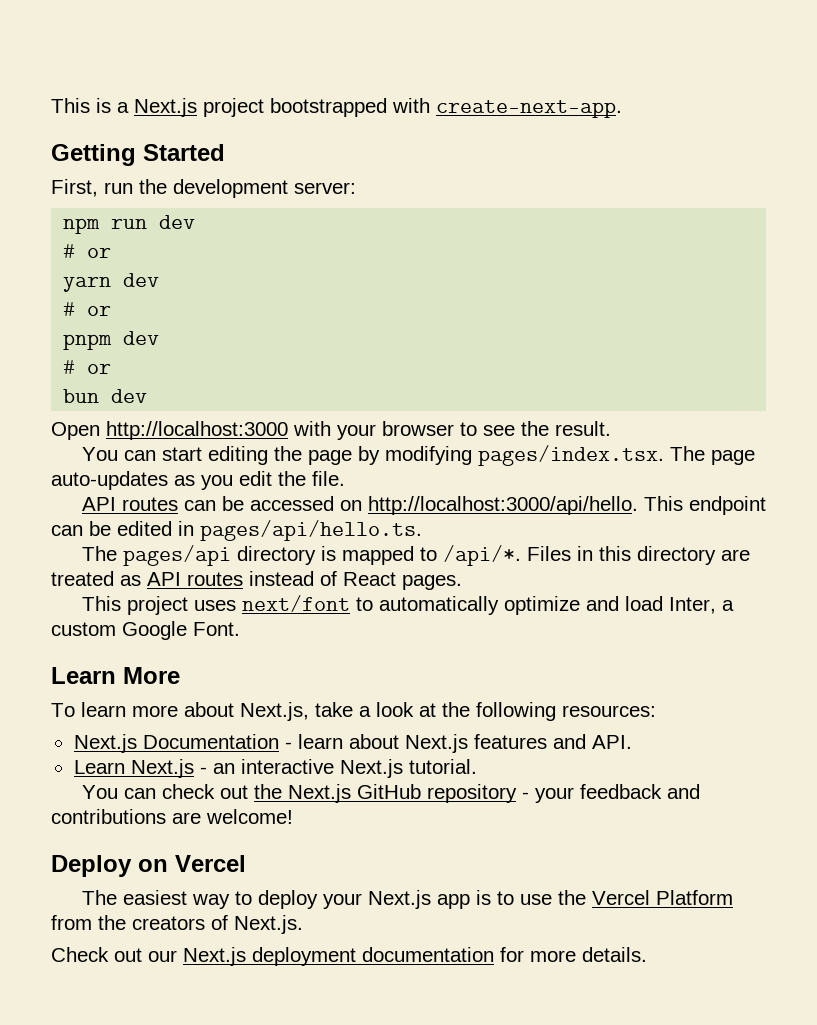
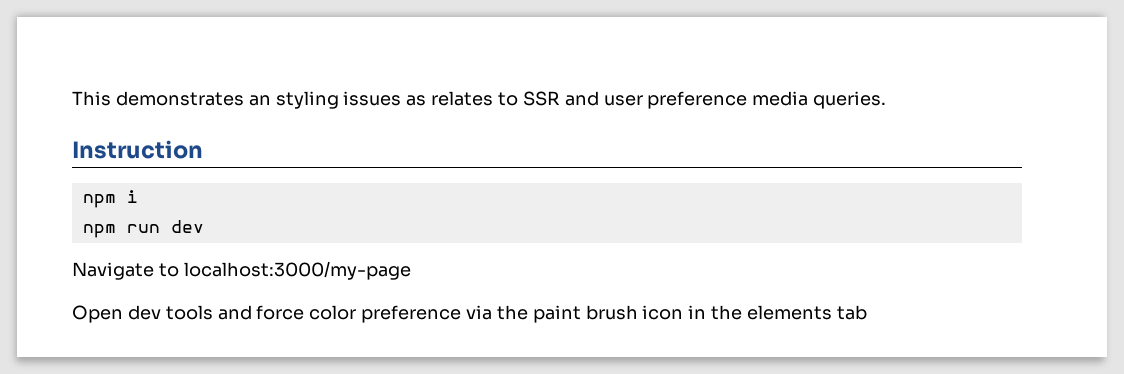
[51,98,622,118] [51,144,225,166] [51,179,356,198] [63,215,196,234] [63,244,112,258] [63,273,160,292] [63,302,112,316] [63,331,160,350] [63,360,112,374] [63,389,148,403] [51,421,611,440] [81,445,755,466] [51,471,345,490] [81,496,766,515] [51,520,422,541] [81,545,750,566] [51,571,462,590] [81,595,734,615] [51,621,240,640] [51,667,180,684] [51,702,656,721] [73,734,632,753] [73,759,477,778] [81,784,700,803] [51,809,293,824] [51,855,246,877] [81,890,733,909] [51,915,303,934] [51,947,647,966] This is a Next.js project bootstrapped with create-next-app. // Getting Started // First, run the development server: // npm run dev // # or // yarn dev // # or // pnpm dev // # or // bun dev // Open http://localhost:3000 with your browser to see the result. // You can start editing the page by modifying pages/index.tsx. The page auto-updates as you edit the file. // API routes can be accessed on http://localhost:3000/api/hello. This endpoint can be edited in pages/api/hello.ts. // The pages/api directory is mapped to /api/*. Files in this directory are treated as API routes instead of React pages. // This project uses next/font to automatically optimize and load Inter, a custom Google Font. // Learn More // To learn more about Next.js, take a look at the following resources: // Next.js Documentation - learn about Next.js features and API. // Learn Next.js - an interactive Next.js tutorial. // You can check out the Next.js GitHub repository - your feedback and contributions are welcome! // Deploy on Vercel // The easiest way to deploy your Next.js app is to use the Vercel Platform from the creators of Next.js. // Check out our Next.js deployment documentation for more details. -> [72,91,887,109] [72,140,203,159] [82,190,138,208] [82,220,204,238] [72,261,411,280] [72,305,867,323] This demonstrates an styling issues as relates to SSR and user preference media queries. // Instruction // npm i // npm run dev // Navigate to localhost:3000/my-page // Open dev tools and force color preference via the paint brush icon in the elements tab

